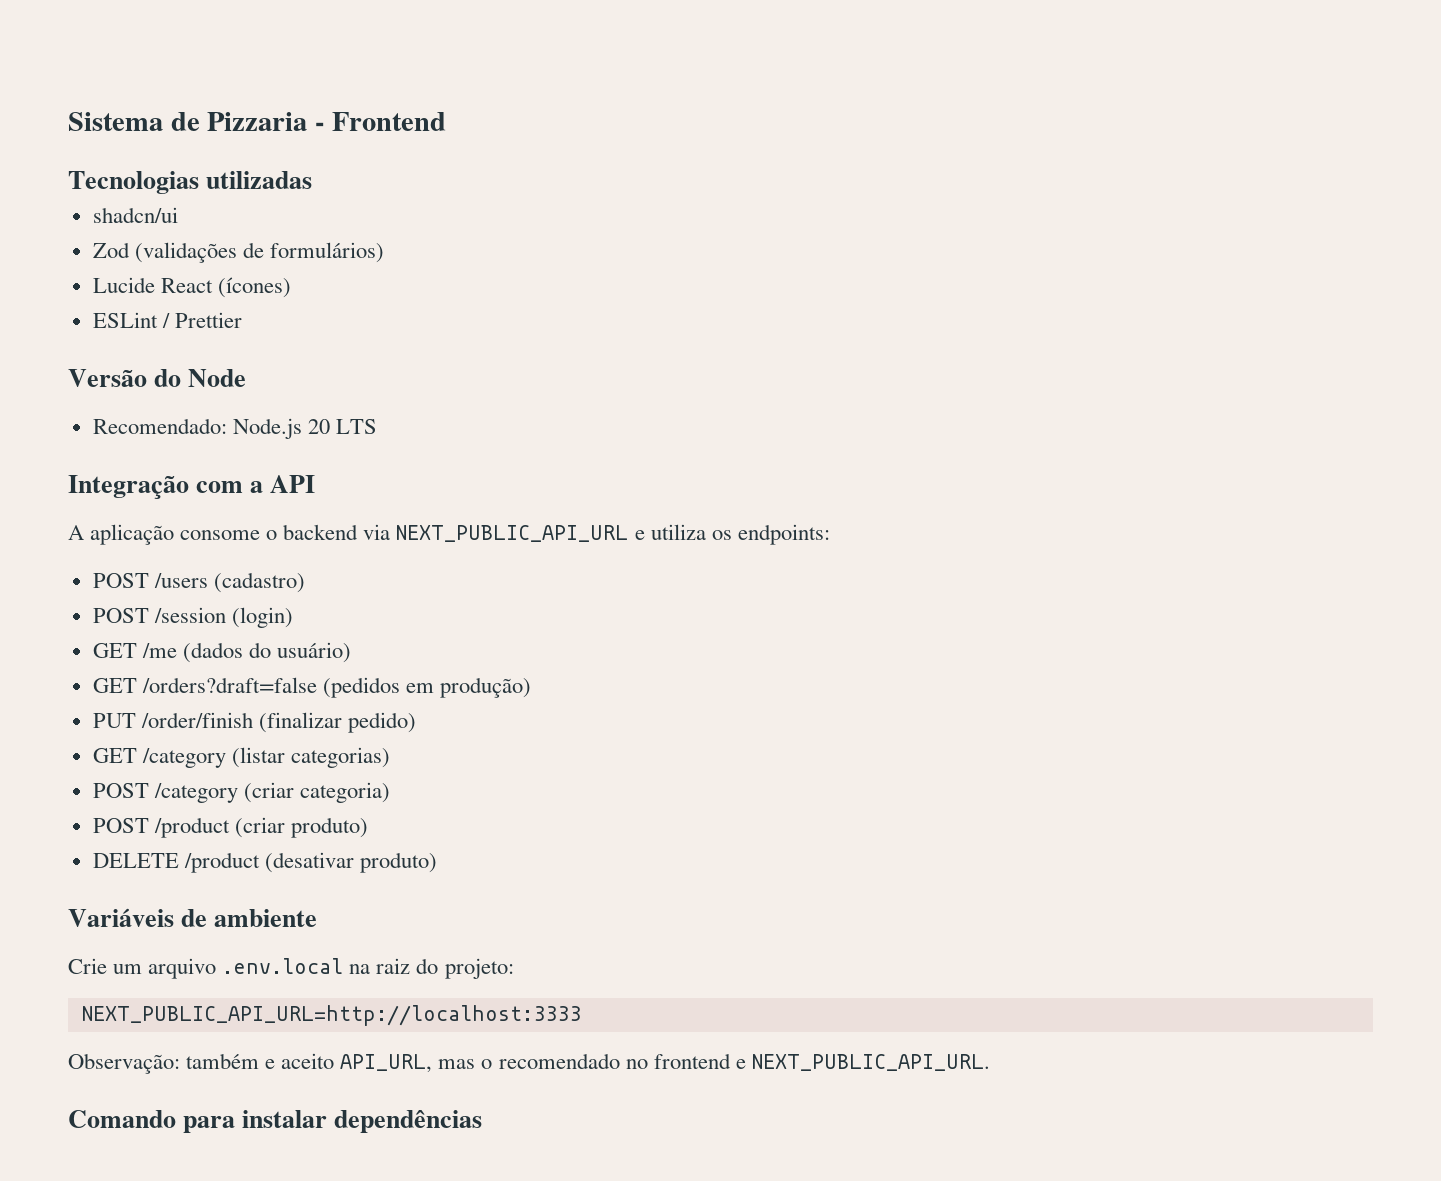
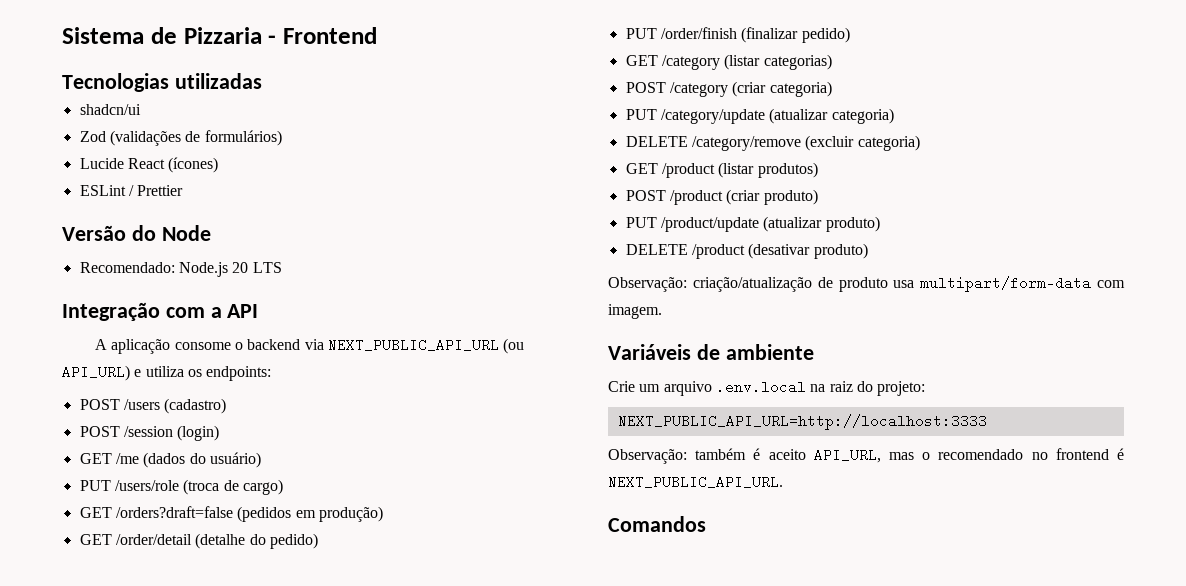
(629, 533) none -> [503,338,525,354] [62,365,130,381] (ou API_URL)
(352, 652) none -> [79,479,283,495] // PUT /users/role (troca de cargo)
(532, 687) none -> [79,533,318,549] // GET /order/detail (detalhe do pedido)
(390, 792) none -> [625,108,894,124] [625,135,920,151] [625,162,818,178] // PUT /category/update (atualizar categoria) // DELETE /category/remove (excluir categoria) // GET /product (listar produtos)
(368, 827) none -> [625,216,880,232] // PUT /product/update (atualizar produto)
(437, 862) none -> [608,276,1125,292] [608,304,662,319] // Observação: criação/atualização de produto usa multipart/form-data com imagem.
[265,1059,276,1069] e -> [753,448,761,460] é
[735,1059,746,1069] e -> [1117,448,1124,460] é
[68,1110,483,1133] Comando para instalar dependências -> [608,516,706,532] Comandos

